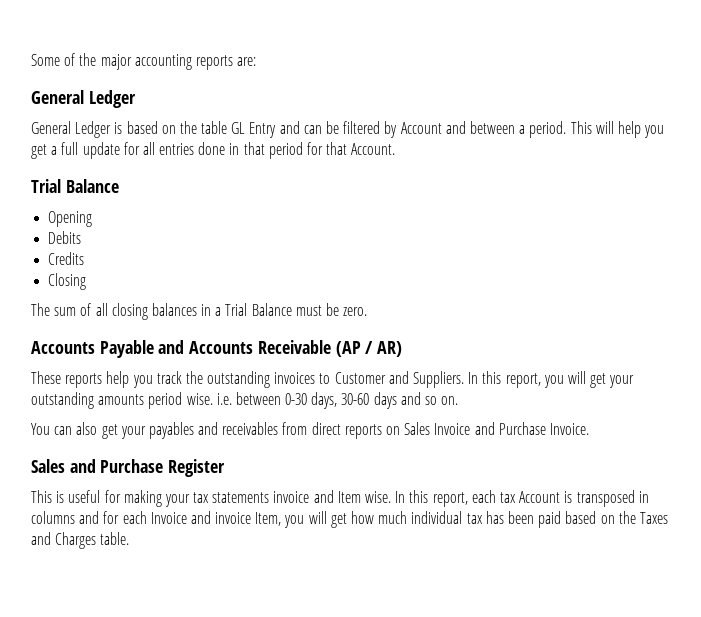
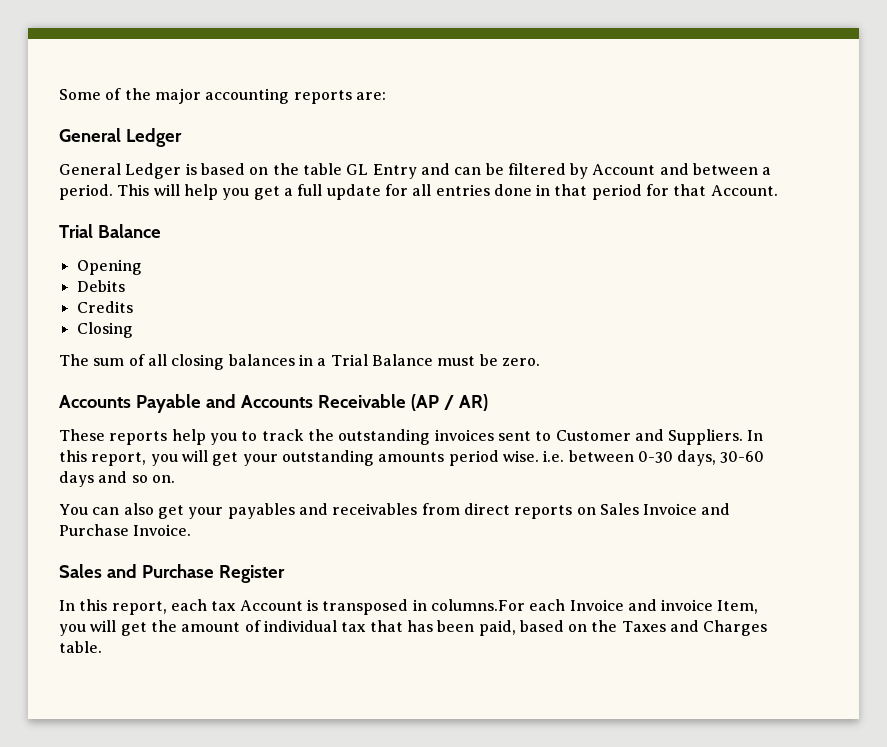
(153, 381) none -> [241,431,258,441] to
(316, 378) none -> [497,431,531,441] sent
[31,490,392,507] This is useful for making your tax statements invoice and Item wise. -> (285, 574) none
[31,511,120,524] columns and for -> [430,599,525,611] columns.For
[351,511,408,524] how much -> [150,620,261,632] the amount of
(483, 518) none -> [369,620,403,632] that
[538,511,562,528] paid -> [478,620,516,636] paid,

